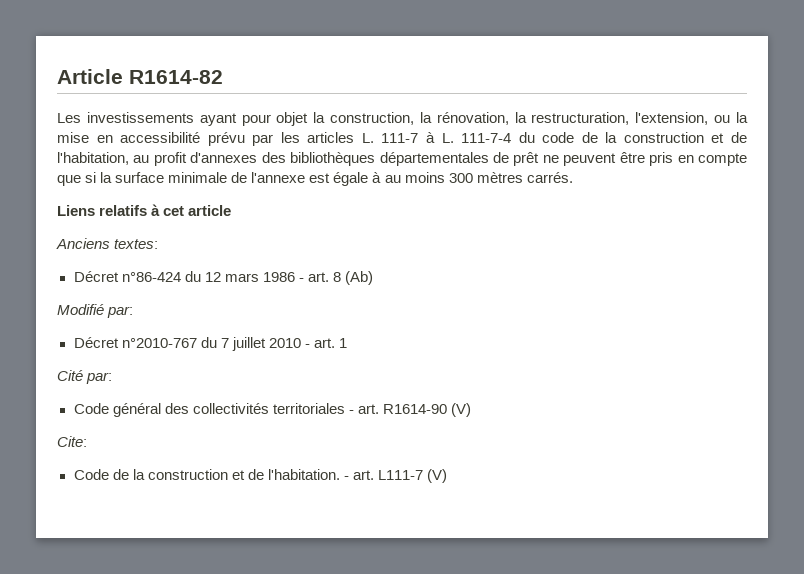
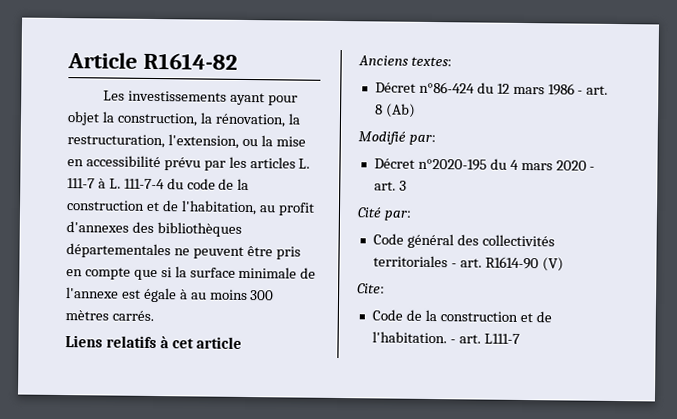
[493,152,540,166] de prêt -> (171, 251) none
[121,337,347,351] n°2010-767 du 7 juillet 2010 - art. 1 -> [417,158,596,171] [373,180,407,191] n°2020-195 du 4 mars 2020 - art. 3
[427,469,448,483] (V) -> (520, 338) none

